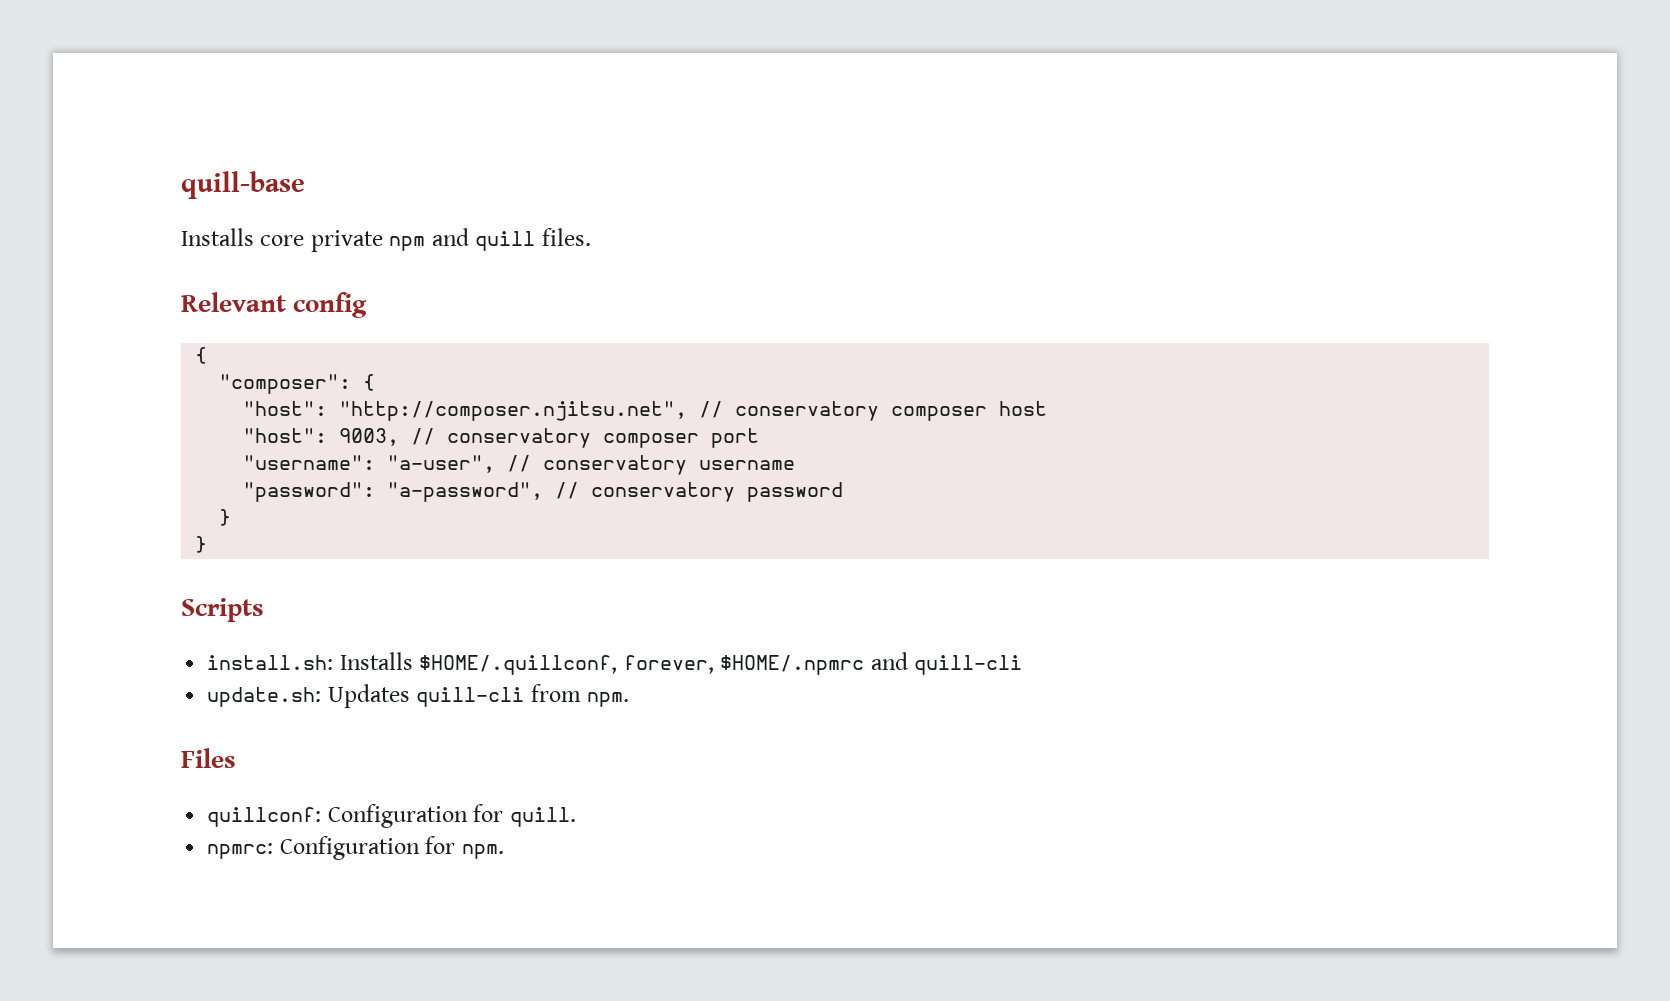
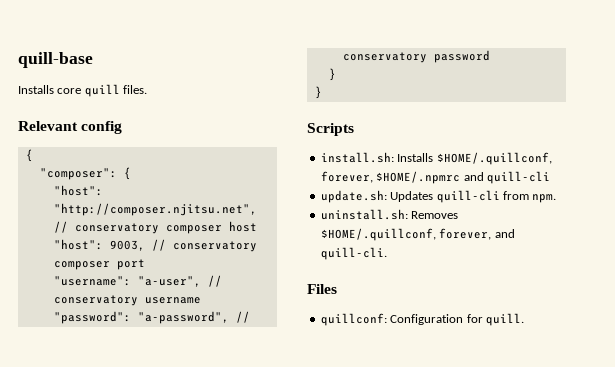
[310,228,469,252] private npm and -> (82, 91) none
(630, 699) none -> [320,209,459,220] [320,228,515,241] [320,247,387,260] // uninstall.sh: Removes $HOME/.quillconf, forever, and quill-cli.
[207,836,504,860] // npmrc: Configuration for npm. -> (524, 319) none

